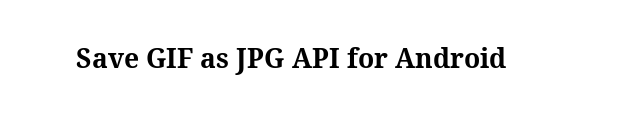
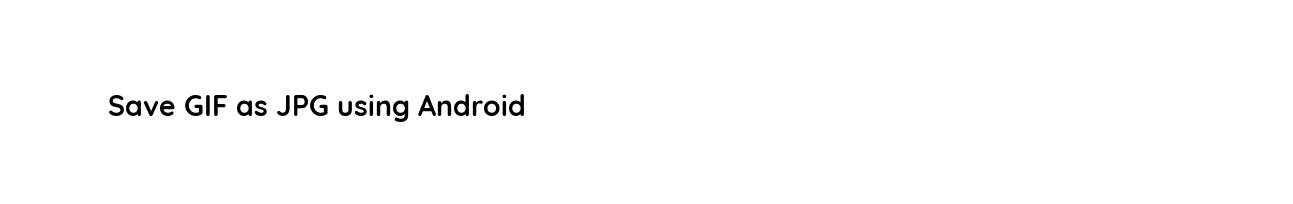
[291,47,388,68] API for -> [337,94,410,122] using

